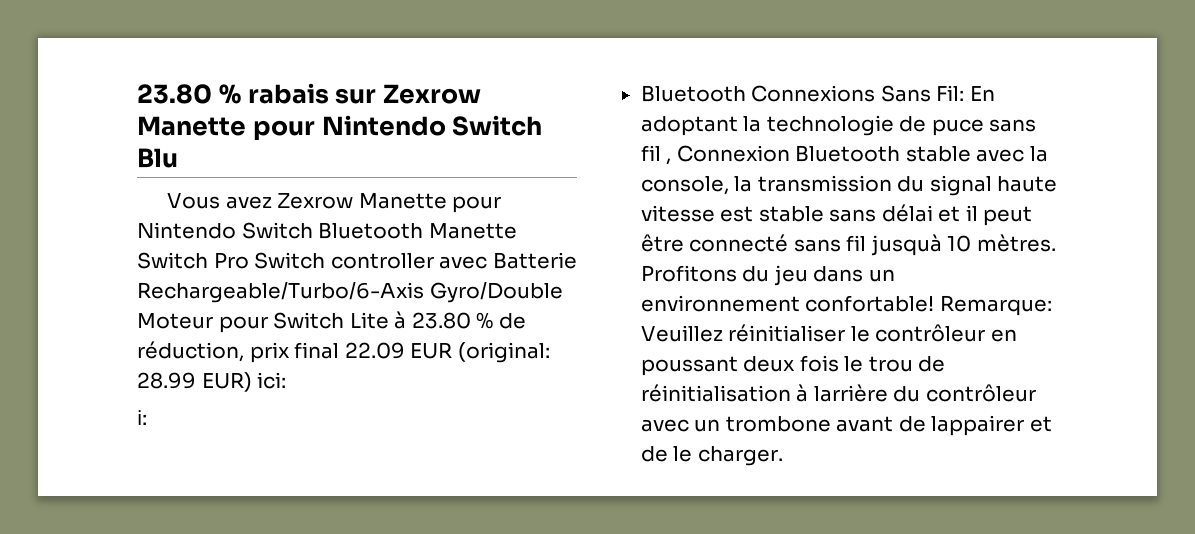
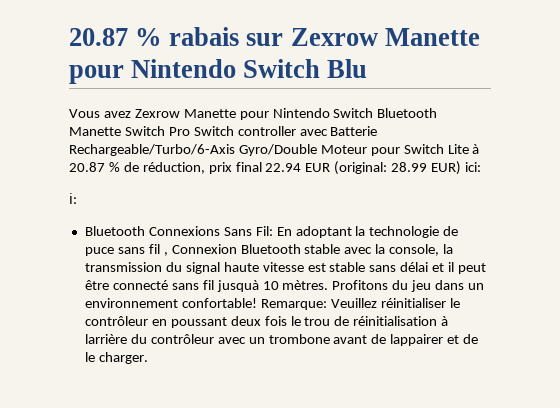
[137,84,212,104] 23.80 -> [69,28,128,46] 20.87
[411,312,471,329] 23.80 -> [69,162,105,172] 20.87
[344,342,405,359] 22.09 -> [265,163,302,172] 22.94

